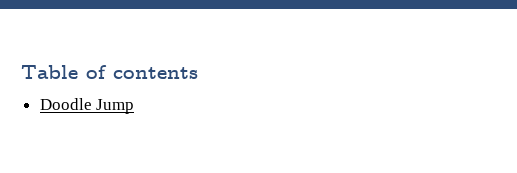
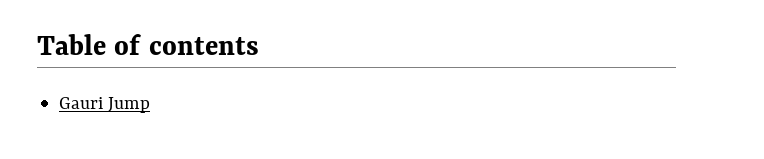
[39,98,92,110] Doodle -> [59,97,103,109] Gauri

